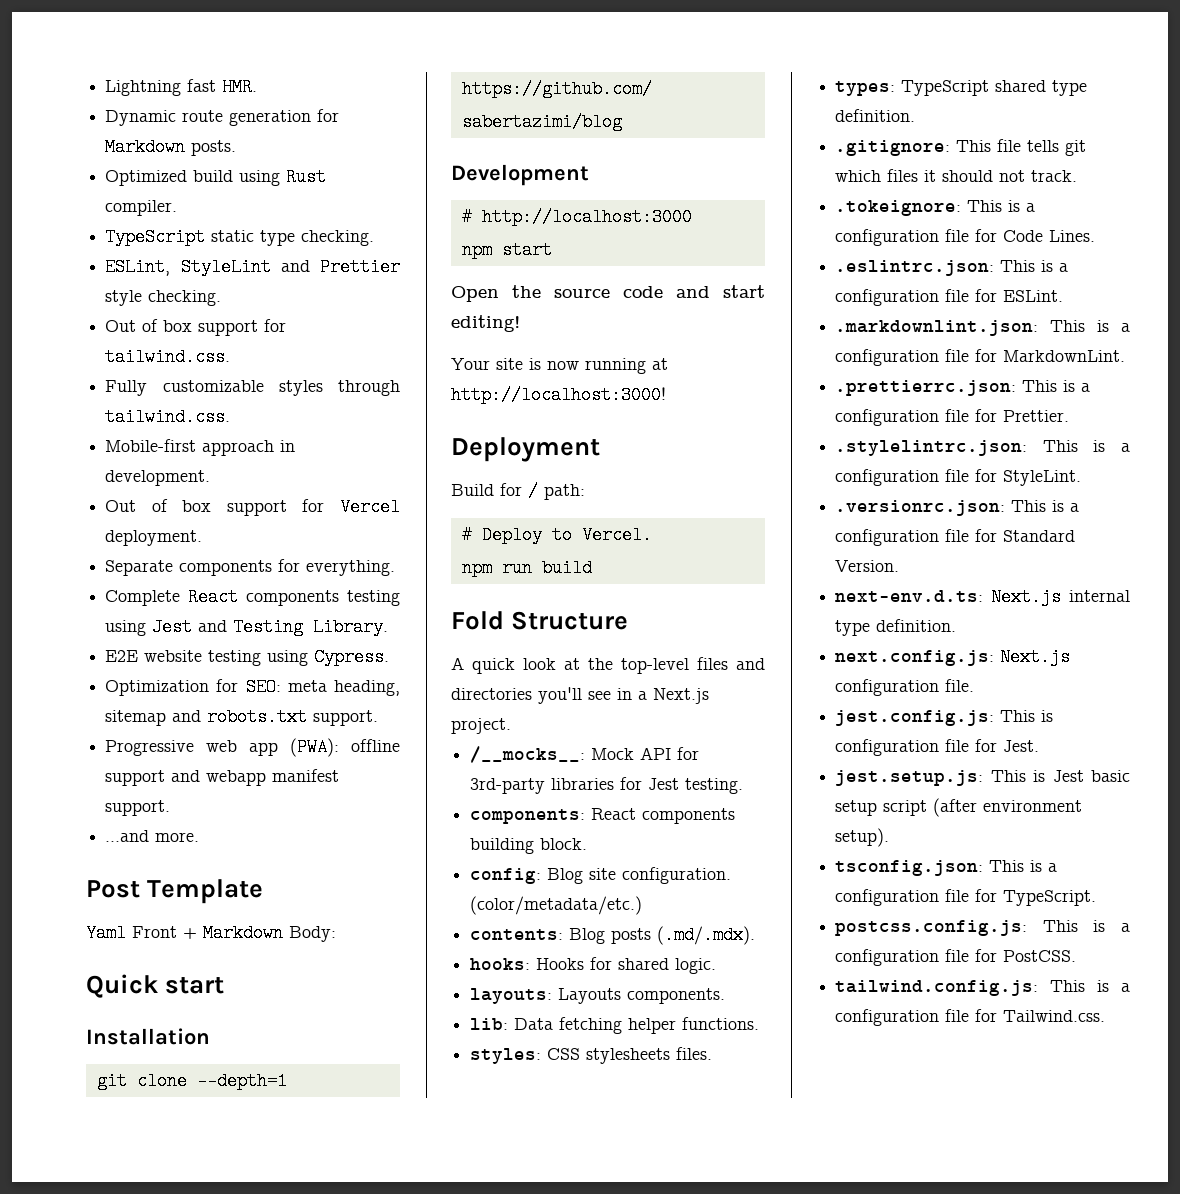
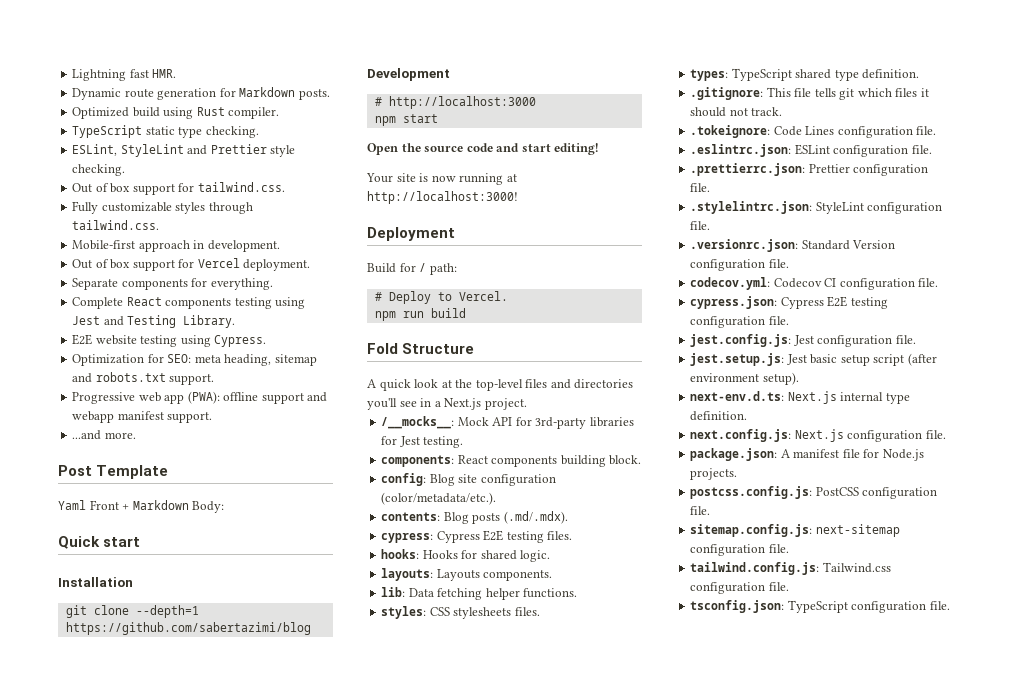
[622,867,732,884] [470,896,643,915] configuration. (color/metadata/etc.) -> [480,474,556,486] [381,492,497,505] configuration (color/metadata/etc.).
(756, 935) none -> [381,530,573,543] // cypress: Cypress E2E testing files.
[967,200,1036,212] [835,229,1096,246] [835,260,1069,276] [835,289,1064,306] [835,320,1130,336] [835,349,1126,366] [835,380,1091,396] [835,409,1070,426] [835,440,1130,456] [835,469,1082,486] [835,500,1080,516] [835,529,1076,546] [835,560,900,572] This is a configuration file for Code Lines. // .eslintrc.json: This is a configuration file for ESLint. // .markdownlint.json: This is a configuration file for MarkdownLint. // .prettierrc.json: This is a configuration file for Prettier. // .stylelintrc.json: This is a configuration file for StyleLint. // .versionrc.json: This is a configuration file for Standard Version. -> [773,126,937,138] [690,144,932,157] [690,163,929,176] [690,183,711,192] [690,201,943,214] [690,221,711,230] [690,239,896,252] [690,259,789,271] [690,277,939,290] [690,296,888,309] [690,316,789,328] [690,334,916,347] [690,353,937,366] [690,372,799,385] Code Lines configuration file. // .eslintrc.json: ESLint configuration file. // .prettierrc.json: Prettier configuration file. // .stylelintrc.json: StyleLint configuration file. // .versionrc.json: Standard Version configuration file. // codecov.yml: Codecov CI configuration file. // cypress.json: Cypress E2E testing configuration file. // jest.config.js: Jest configuration file. // jest.setup.js: Jest basic setup script (after environment setup).
[835,710,1054,726] [835,739,1040,756] [835,770,1130,786] [835,798,1083,817] [835,828,890,847] [835,860,1058,876] [835,889,1097,906] [835,920,1130,936] [835,949,1077,966] [835,980,1130,996] [835,1009,1106,1026] jest.config.js: This is configuration file for Jest. // jest.setup.js: This is Jest basic setup script (after environment setup). // tsconfig.json: This is a configuration file for TypeScript. // postcss.config.js: This is a configuration file for PostCSS. // tailwind.config.js: This is a configuration file for Tailwind.css. -> [690,448,924,461] [690,468,738,480] [690,486,938,499] [690,506,711,515] [690,524,900,537] [690,544,789,556] [690,562,891,575] [690,582,789,594] [690,600,950,613] package.json: A manifest file for Node.js projects. // postcss.config.js: PostCSS configuration file. // sitemap.config.js: next-sitemap configuration file. // tailwind.config.js: Tailwind.css configuration file. // tsconfig.json: TypeScript configuration file.

